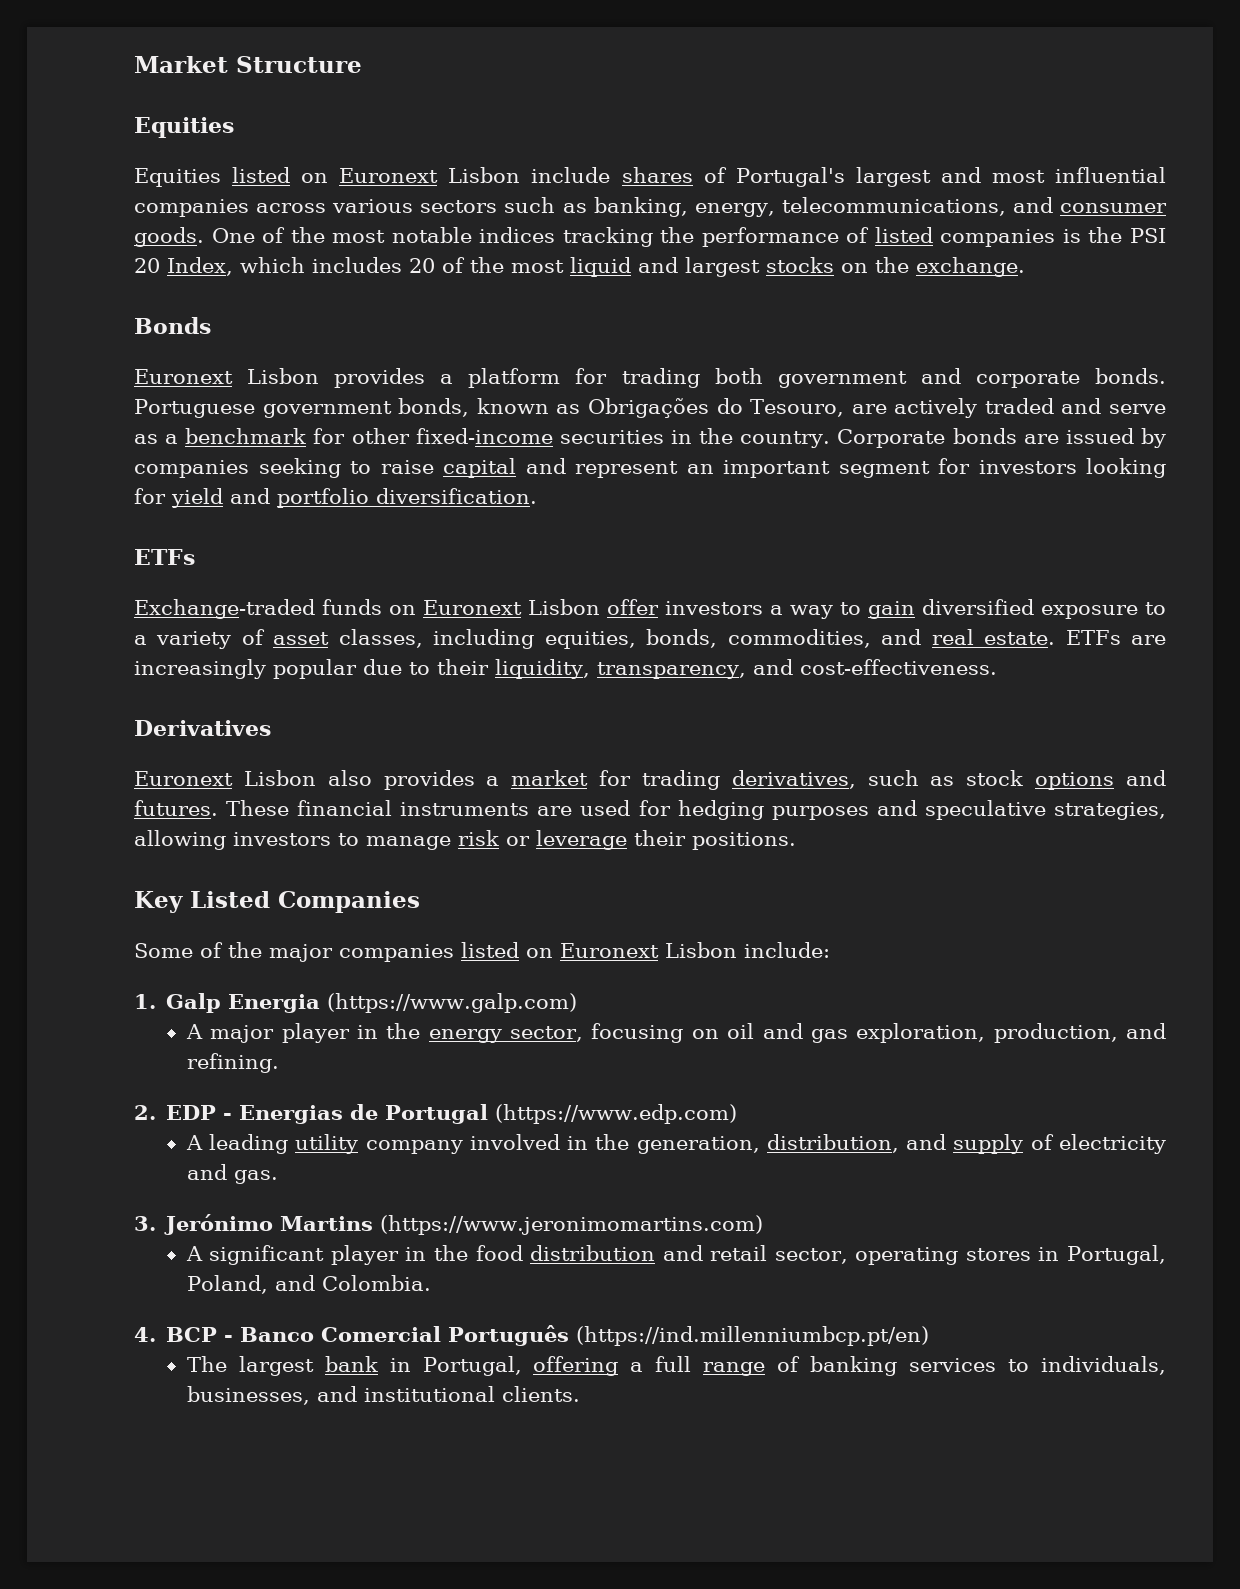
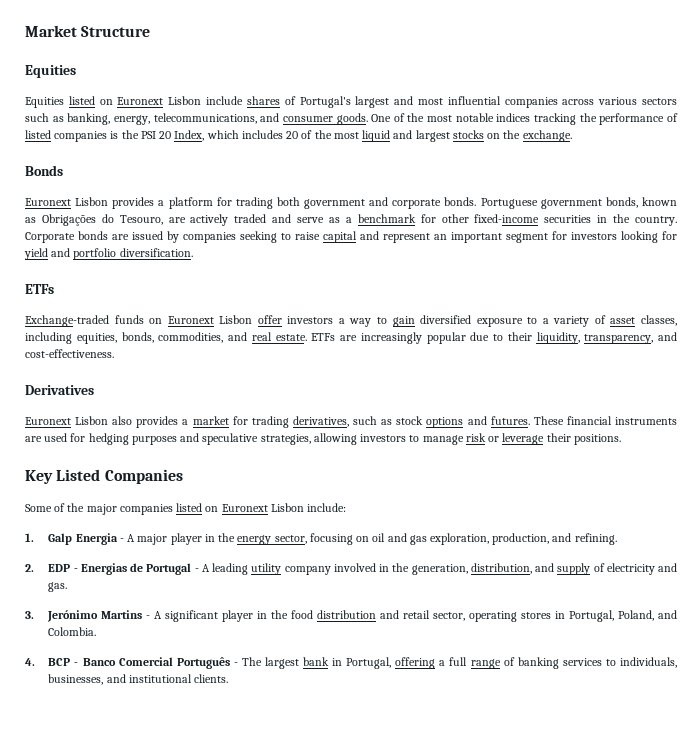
[327,993,578,1013] (https://www.galp.com) // -> [119,538,124,542] -
[495,1104,738,1124] (https://www.edp.com) // -> [194,568,199,572] -
[380,1215,764,1235] (https://www.jeronimomartins.com) // -> [146,615,151,619] -
[576,1326,930,1346] (https://ind.millenniumbcp.pt/en) // -> [233,662,238,666] -

